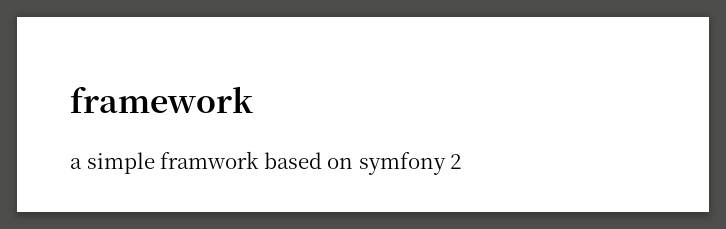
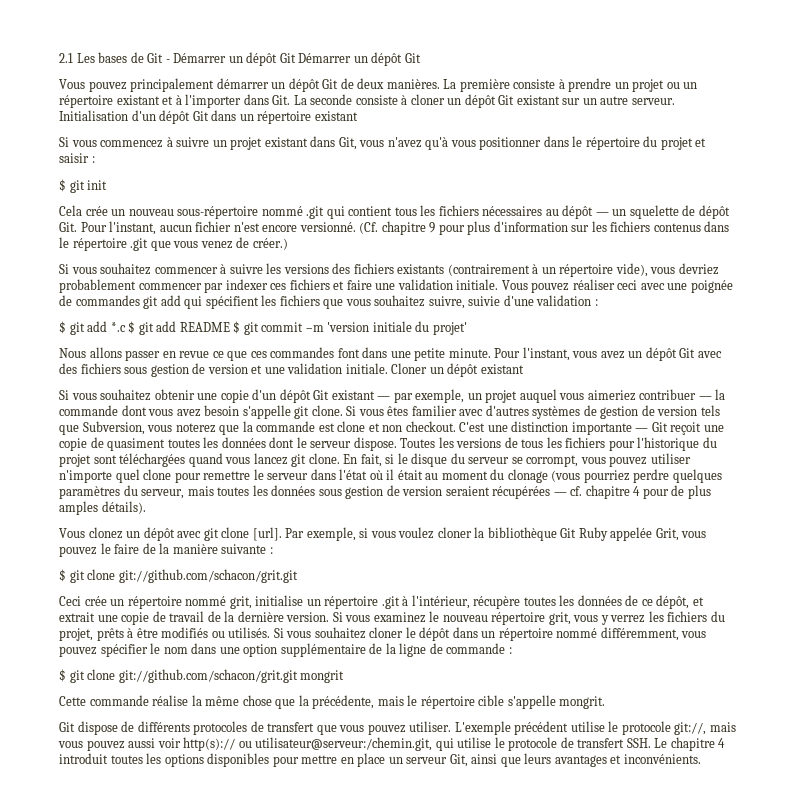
[70,86,253,113] [70,151,462,175] framework // a simple framwork based on symfony 2 -> [59,52,421,66] [59,78,698,92] [59,94,675,108] [59,110,358,124] [59,136,707,150] [59,153,95,163] [59,179,108,193] [59,205,730,219] [59,221,730,235] [59,237,288,251] [59,263,719,277] [59,279,733,293] [59,295,598,309] [59,321,467,335] [59,347,722,361] [59,363,524,377] [59,389,726,403] [59,405,720,419] [59,421,724,435] [59,437,717,451] [59,453,691,467] [59,469,722,483] [59,485,711,499] [59,501,146,515] [59,527,707,541] [59,543,273,557] [59,569,298,583] [59,595,704,609] [59,611,725,625] [59,627,707,641] [59,643,512,657] [59,669,345,683] [59,695,606,709] [59,721,736,735] [58,737,726,751] [59,753,701,767] 2.1 Les bases de Git - Démarrer un dépôt Git Démarrer un dépôt Git // Vous pouvez principalement démarrer un dépôt Git de deux manières. La première consiste à prendre un projet ou un répertoire existant et à l'importer dans Git. La seconde consiste à cloner un dépôt Git existant sur un autre serveur. Initialisation d'un dépôt Git dans un répertoire existant // Si vous commencez à suivre un projet existant dans Git, vous n'avez qu'à vous positionner dans le répertoire du projet et saisir : // $ git init // Cela crée un nouveau sous-répertoire nommé .git qui contient tous les fichiers nécessaires au dépôt — un squelette de dépôt Git. Pour l'instant, aucun fichier n'est encore versionné. (Cf. chapitre 9 pour plus d'information sur les fichiers contenus dans le répertoire .git que vous venez de créer.) // Si vous souhaitez commencer à suivre les versions des fichiers existants (contrairement à un répertoire vide), vous devriez probablement commencer par indexer ces fichiers et faire une validation initiale. Vous pouvez réaliser ceci avec une poignée de commandes git add qui spécifient les fichiers que vous souhaitez suivre, suivie d'une validation : // $ git add *.c $ git add README $ git commit –m 'version initiale du projet' // Nous allons passer en revue ce que ces commandes font dans une petite minute. Pour l'instant, vous avez un dépôt Git avec des fichiers sous gestion de version et une validation initiale. Cloner un dépôt existant // Si vous souhaitez obtenir une copie d'un dépôt Git existant — par exemple, un projet auquel vous aimeriez contribuer — la commande dont vous avez besoin s'appelle git clone. Si vous êtes familier avec d'autres systèmes de gestion de version tels que Subversion, vous noterez que la commande est clone et non checkout. C'est une distinction importante — Git reçoit une copie de quasiment toutes les données dont le serveur dispose. Toutes les versions de tous les fichiers pour l'historique du projet sont téléchargées quand vous lancez git clone. En fait, si le disque du serveur se corrompt, vous pouvez utiliser n'importe quel clone pour remettre le serveur dans l'état où il était au moment du clonage (vous pourriez perdre quelques paramètres du serveur, mais toutes les données sous gestion de version seraient récupérées — cf. chapitre 4 pour de plus amples détails). // Vous clonez un dépôt avec git clone [url]. Par exemple, si vous voulez cloner la bibliothèque Git Ruby appelée Grit, vous pouvez le faire de la manière suivante : // $ git clone git://github.com/schacon/grit.git // Ceci crée un répertoire nommé grit, initialise un répertoire .git à l'intérieur, récupère toutes les données de ce dépôt, et extrait une copie de travail de la dernière version. Si vous examinez le nouveau répertoire grit, vous y verrez les fichiers du projet, prêts à être modifiés ou utilisés. Si vous souhaitez cloner le dépôt dans un répertoire nommé différemment, vous pouvez spécifier le nom dans une option supplémentaire de la ligne de commande : // $ git clone git://github.com/schacon/grit.git mongrit // Cette commande réalise la même chose que la précédente, mais le répertoire cible s'appelle mongrit. // Git dispose de différents protocoles de transfert que vous pouvez utiliser. L'exemple précédent utilise le protocole git://, mais vous pouvez aussi voir http(s):// ou utilisateur@serveur:/chemin.git, qui utilise le protocole de transfert SSH. Le chapitre 4 introduit toutes les options disponibles pour mettre en place un serveur Git, ainsi que leurs avantages et inconvénients.

